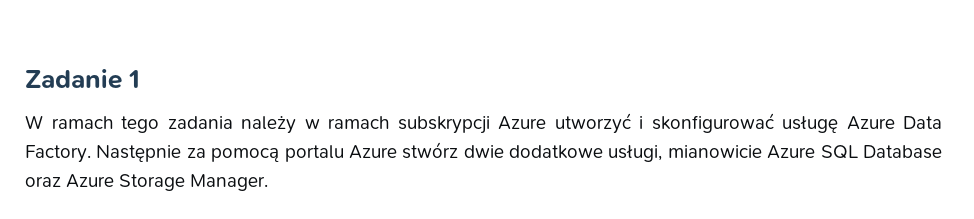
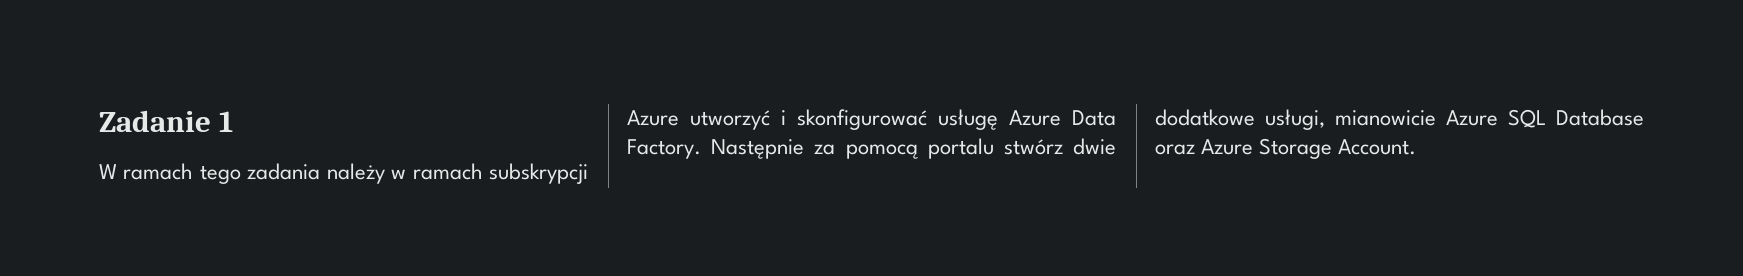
[348,145,397,159] Azure -> (994, 148) none
[190,174,269,191] Manager. -> [1338,139,1417,155] Account.

